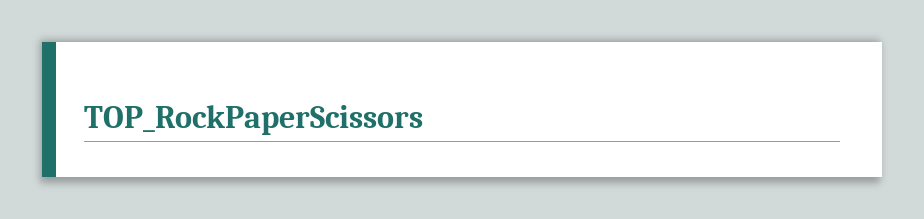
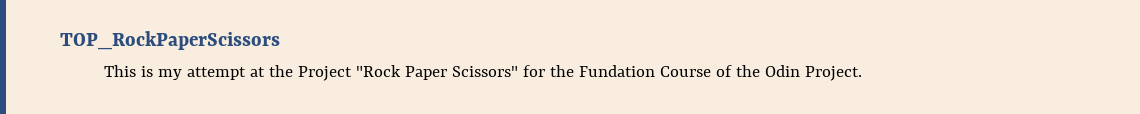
(423, 120) none -> [103,65,862,81] // This is my attempt at the Project "Rock Paper Scissors" for the Fundation Course of the Odin Project.

